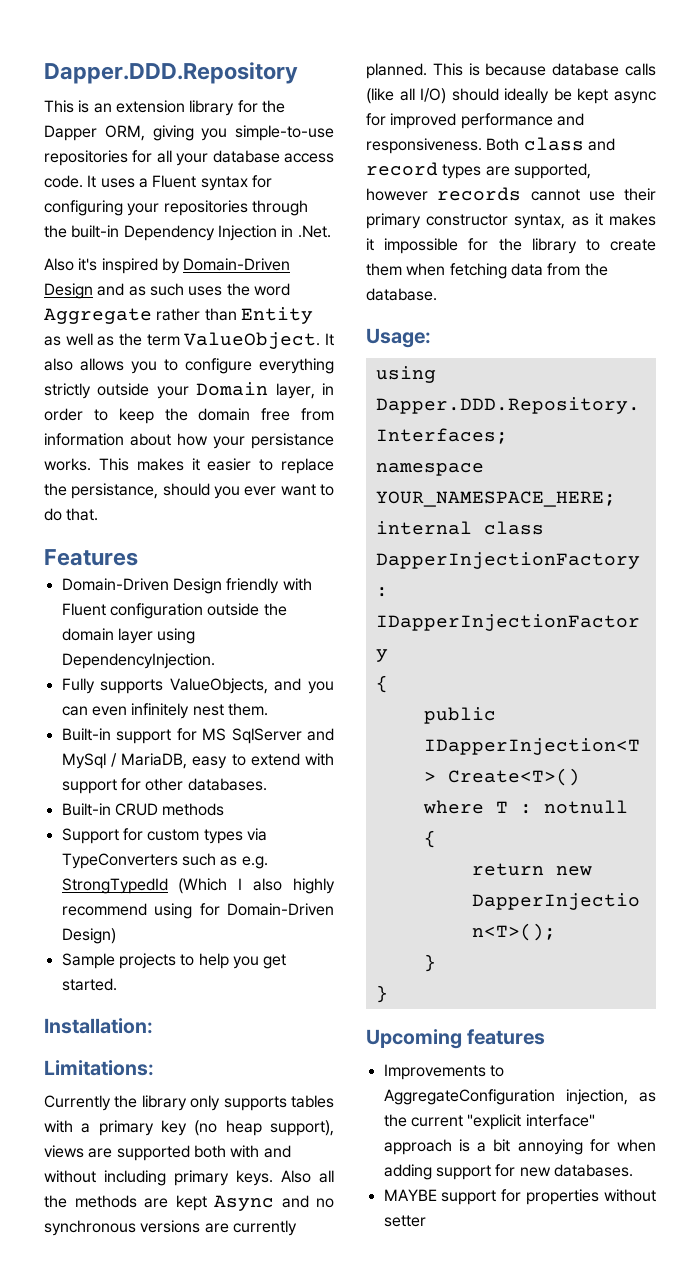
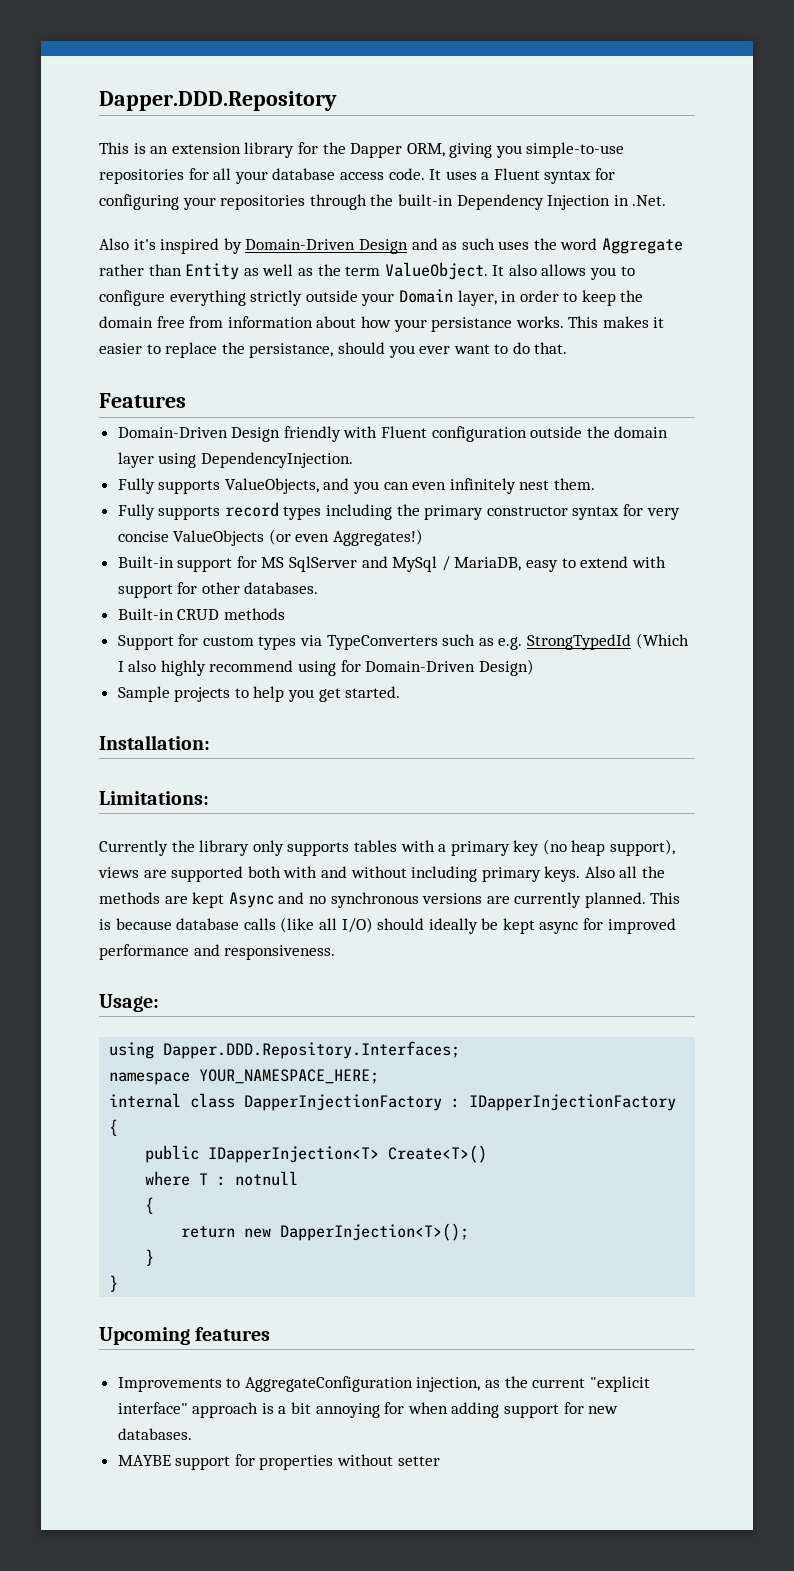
(268, 709) none -> [117,502,680,520] [117,529,424,546] // Fully supports record types including the primary constructor syntax for very concise ValueObjects (or even Aggregates!)
[486,137,615,151] [366,162,591,179] [366,187,656,201] [366,213,656,229] [366,238,656,254] [366,263,608,279] [366,288,437,301] Both class and record types are supported, however records cannot use their primary constructor syntax, as it makes it impossible for the library to create them when fetching data from the database. -> (336, 952) none

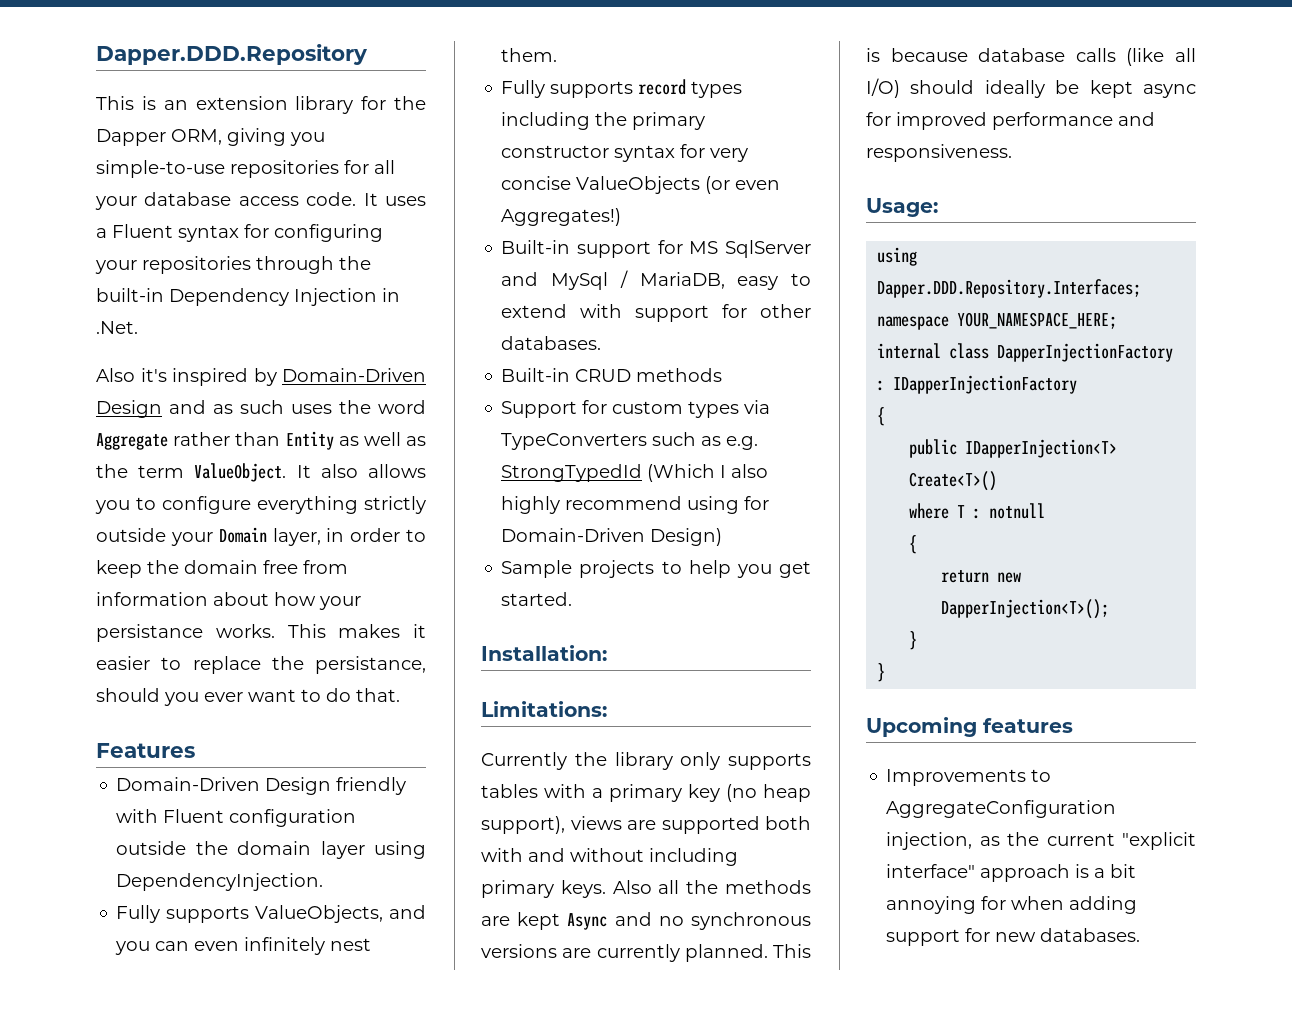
[117,1454,440,1470] // MAYBE support for properties without setter -> (1141, 935) none

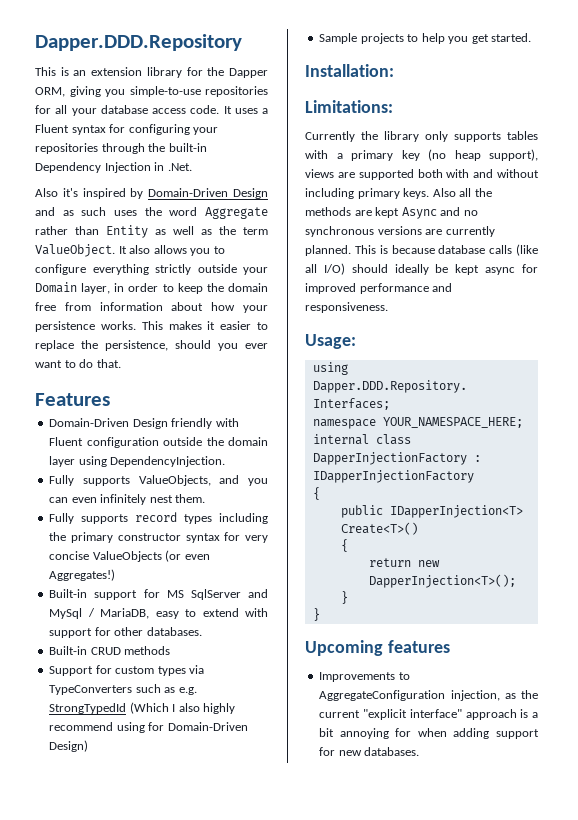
[96,624,203,642] persistance -> [35,321,95,332] persistence
[315,656,426,674] persistance, -> [105,340,168,351] persistence,
[909,503,1046,519] // where T : notnull -> (418, 528) none

